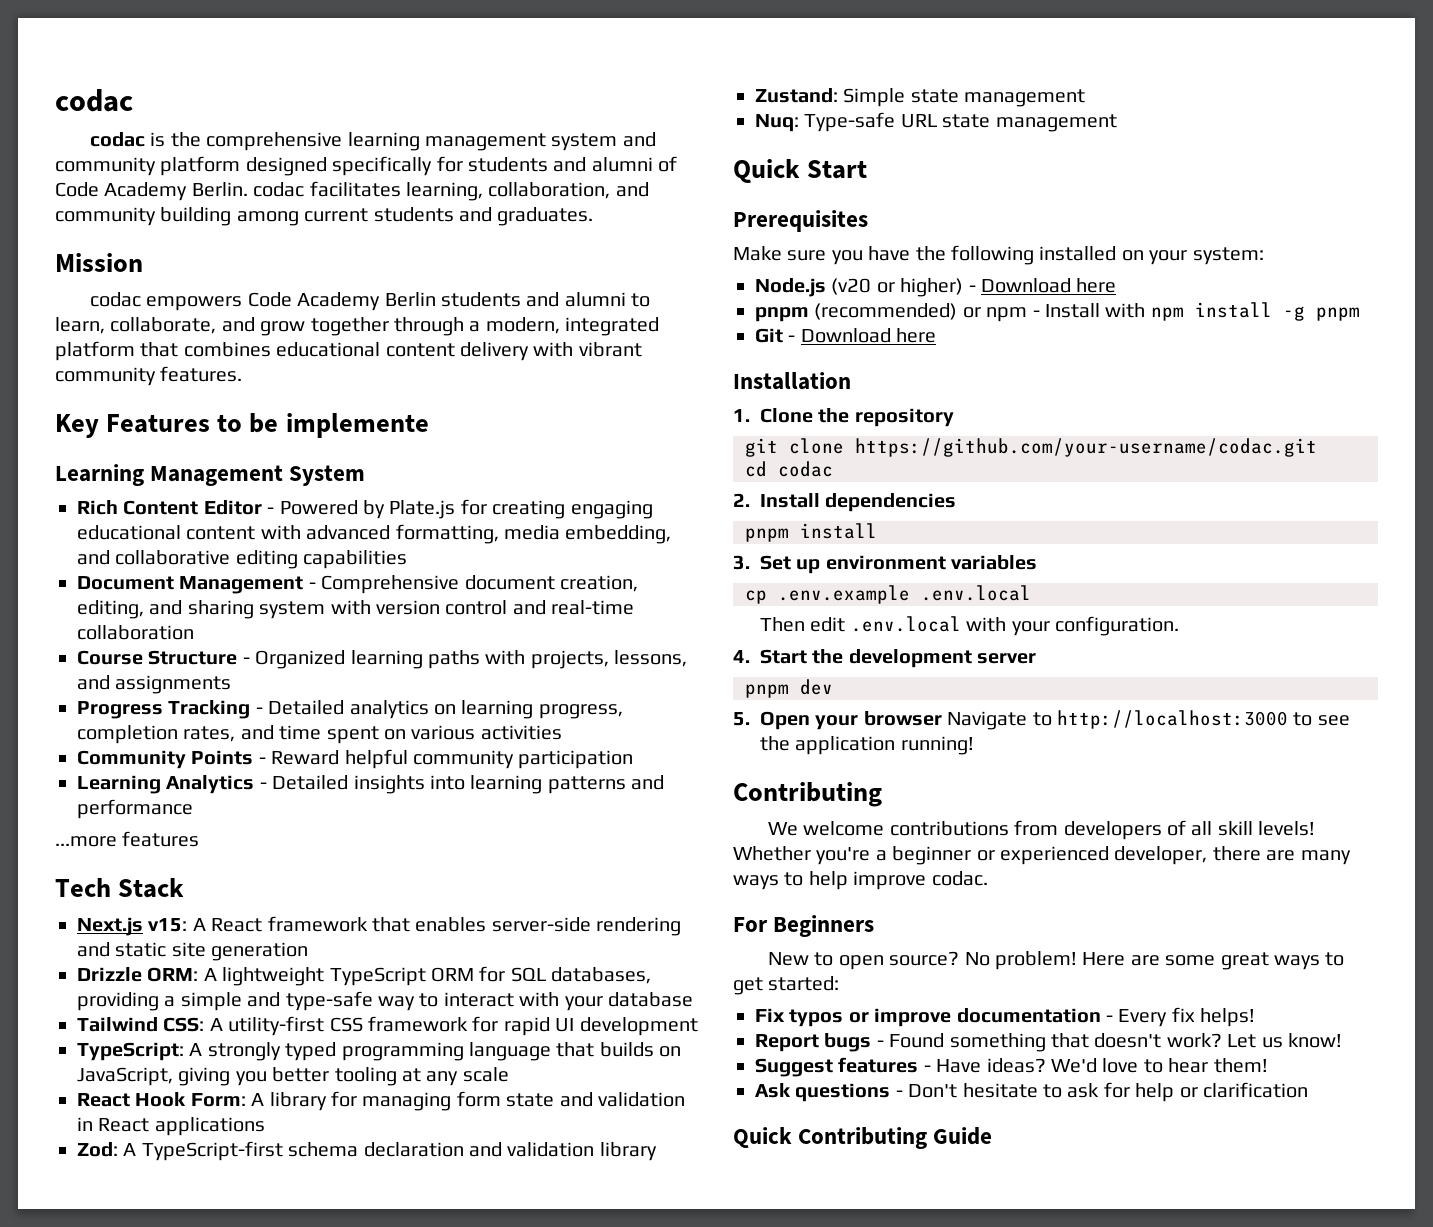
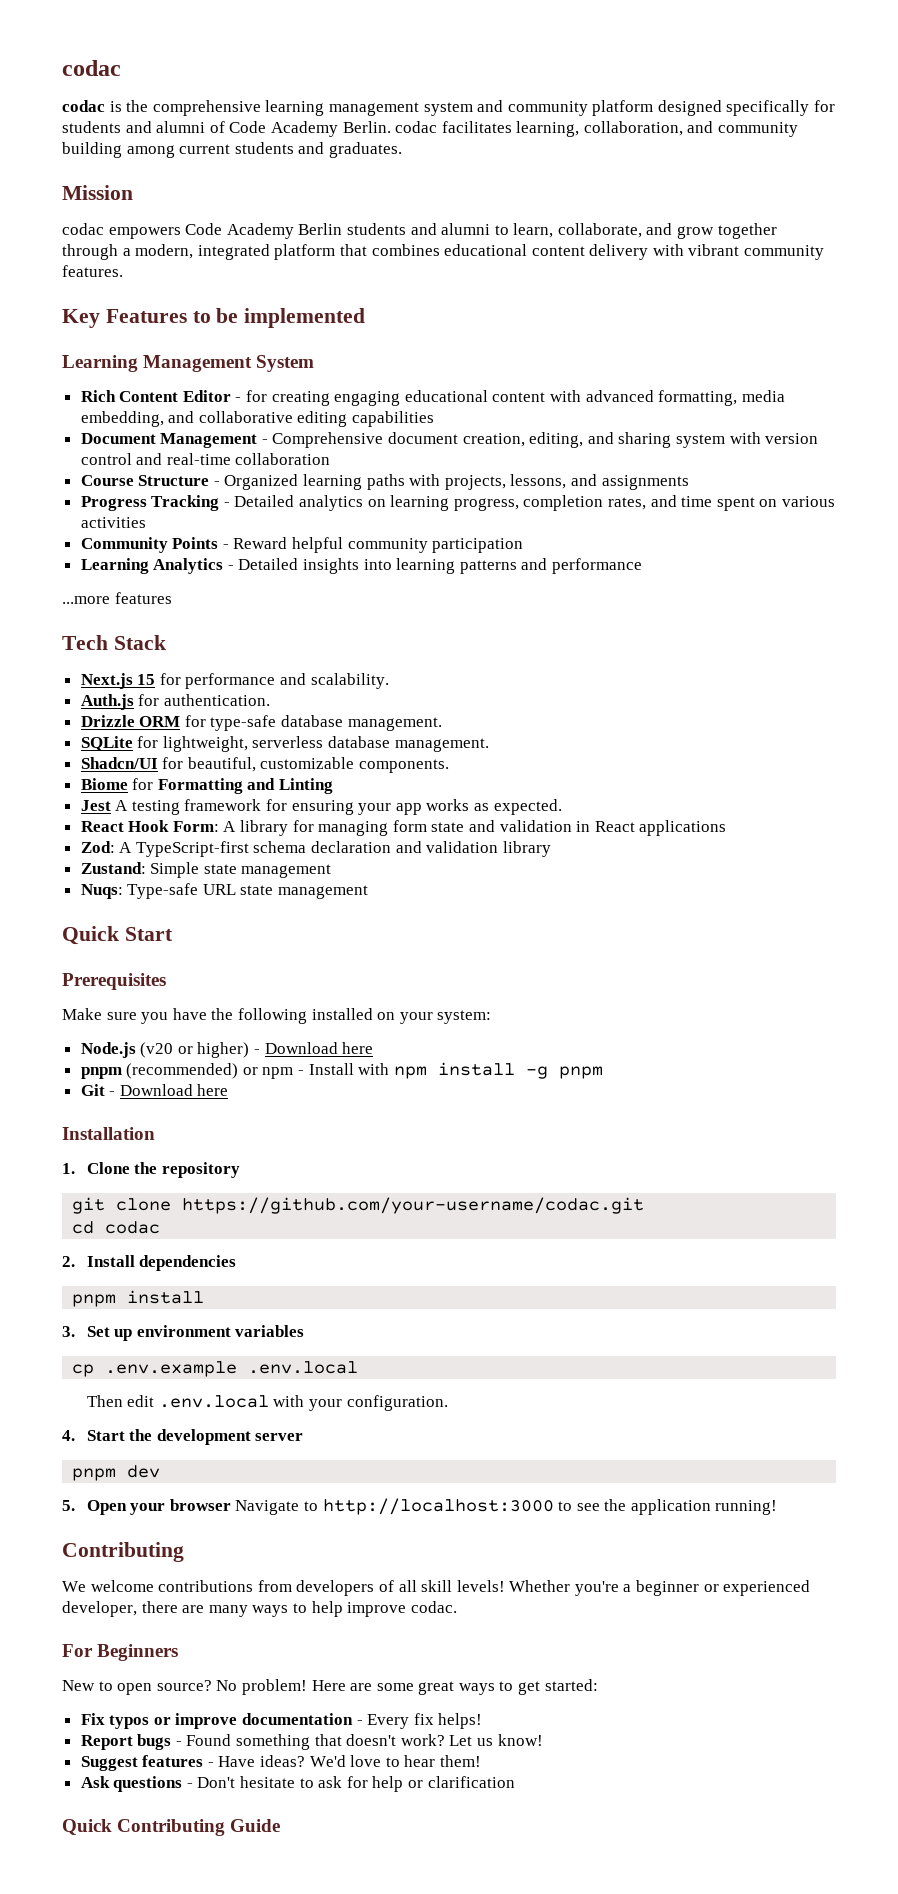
[285,413,429,438] implemente -> [244,308,366,328] implemented
[279,500,456,519] Powered by Plate.js -> (242, 399) none
[148,916,682,936] [77,942,309,961] [77,966,652,986] [77,991,693,1011] [77,1016,698,1036] [77,1042,682,1061] [77,1067,509,1086] v15: A React framework that enables server-side rendering and static site generation // Drizzle ORM: A lightweight TypeScript ORM for SQL databases, providing a simple and type-safe way to interact with your database // Tailwind CSS: A utility-first CSS framework for rapid UI development // TypeScript: A strongly typed programming language that builds on JavaScript, giving you better tooling at any scale -> [137,673,389,689] [80,694,270,710] [80,715,442,731] [80,736,489,752] [80,757,450,773] [80,778,334,794] [80,799,562,815] 15 for performance and scalability. // Auth.js for authentication. // Drizzle ORM for type-safe database management. // SQLite for lightweight, serverless database management. // Shadcn/UI for beautiful, customizable components. // Biome for Formatting and Linting // Jest A testing framework for ensuring your app works as expected.
[755,114,799,132] Nuq: -> [80,884,123,899] Nuqs:

